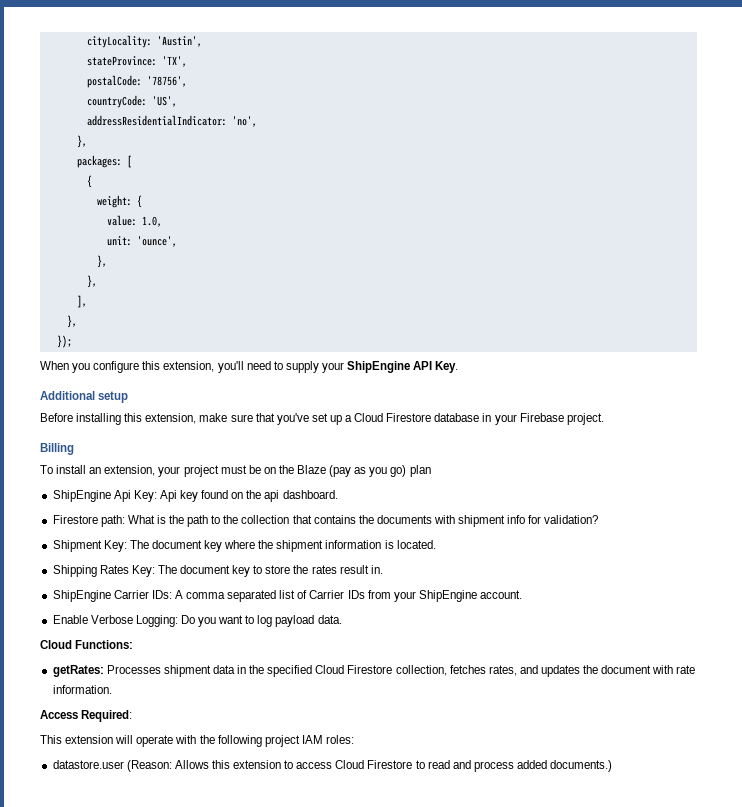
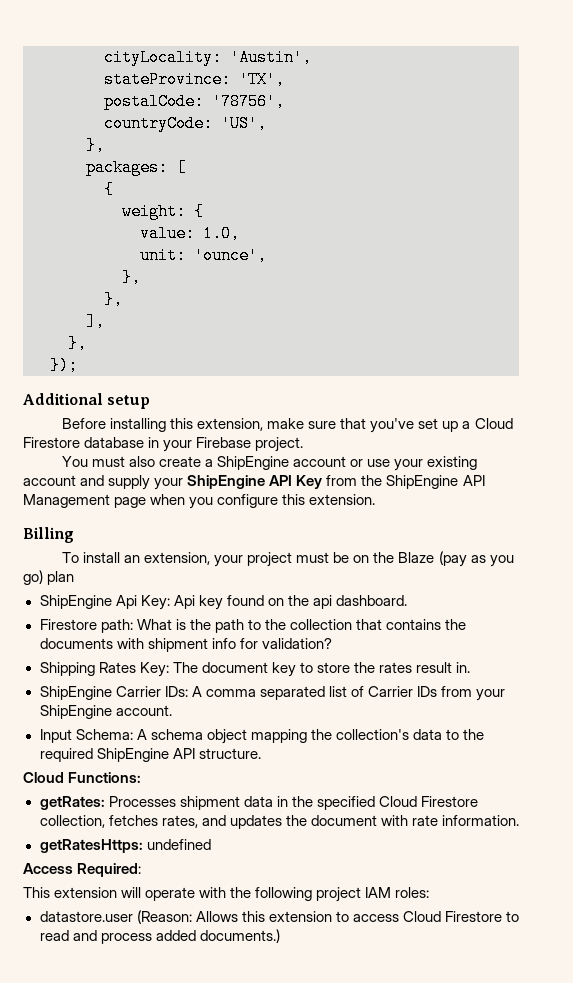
[86,115,257,127] // addressResidentialIndicator: 'no', -> (267, 123) none
[40,361,459,373] // When you configure this extension, you'll need to supply your ShipEngine API Key. -> (78, 365) none
(604, 419) none -> [61,456,478,471] [23,475,485,490] [23,494,376,509] // You must also create a ShipEngine account or use your existing account and supply your ShipEngine API Key from the ShipEngine API Management page when you configure this extension.
[52,540,436,552] // Shipment Key: The document key where the shipment information is located. -> (332, 643) none
[52,615,342,627] Enable Verbose Logging: Do you want to log payload data. -> [39,729,485,744] [39,748,261,762] Input Schema: A schema object mapping the collection's data to the required ShipEngine API structure.
(112, 689) none -> [39,839,211,853] // getRatesHttps: undefined

